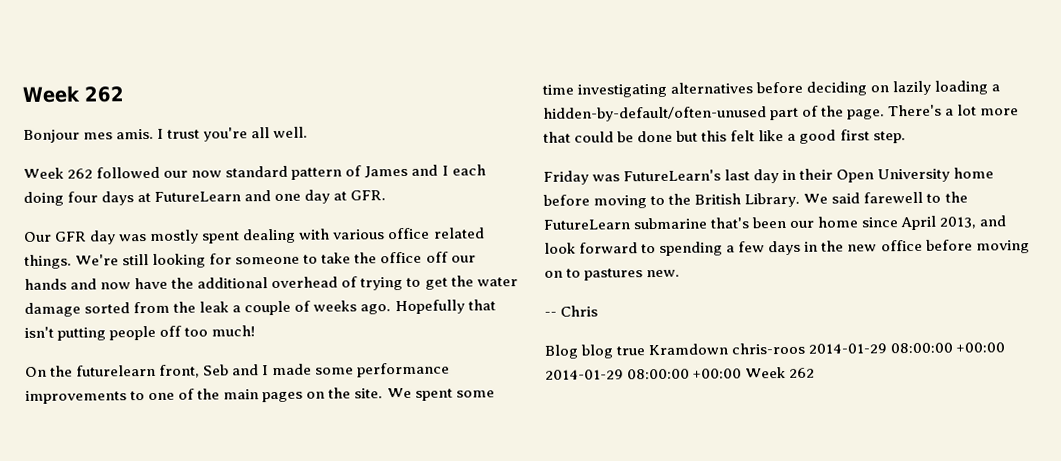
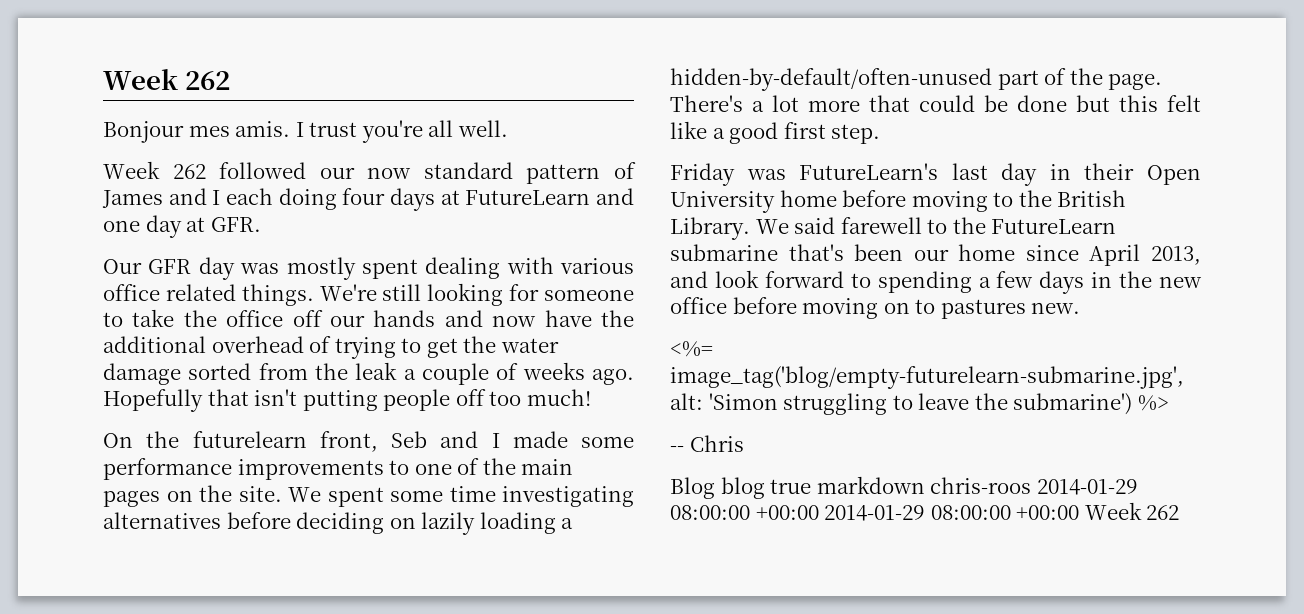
(681, 273) none -> [670,341,713,357] [670,366,1184,389] [670,393,1169,415] // <%= image_tag('blog/empty-futurelearn-submarine.jpg', alt: 'Simon struggling to leave the submarine') %>
[648,343,729,356] Kramdown -> [816,476,925,494] markdown

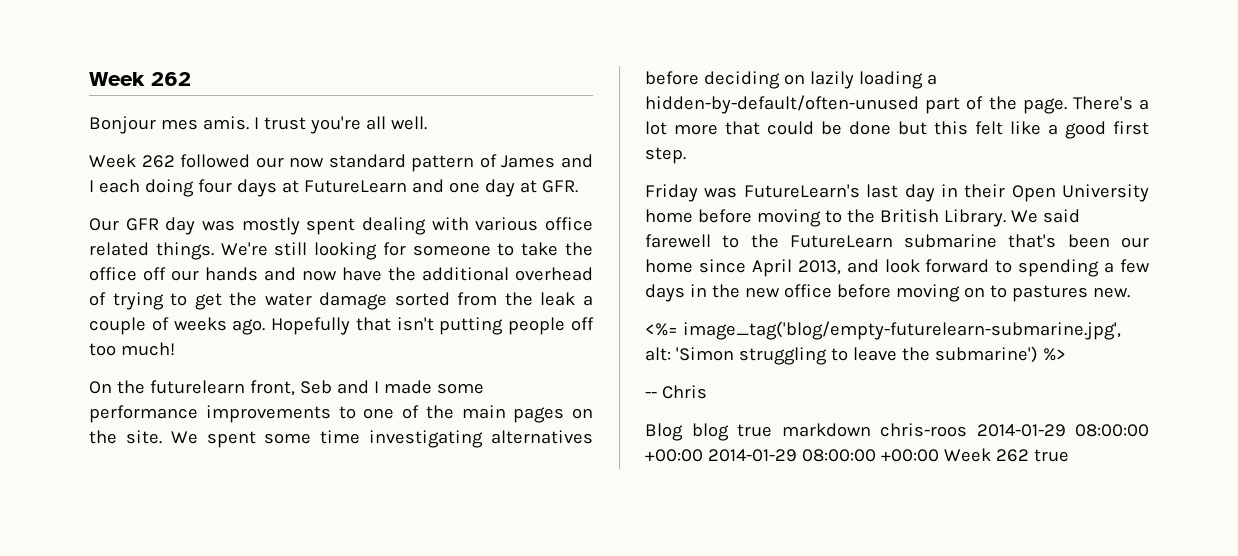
(1180, 512) none -> [1033,449,1069,462] true

